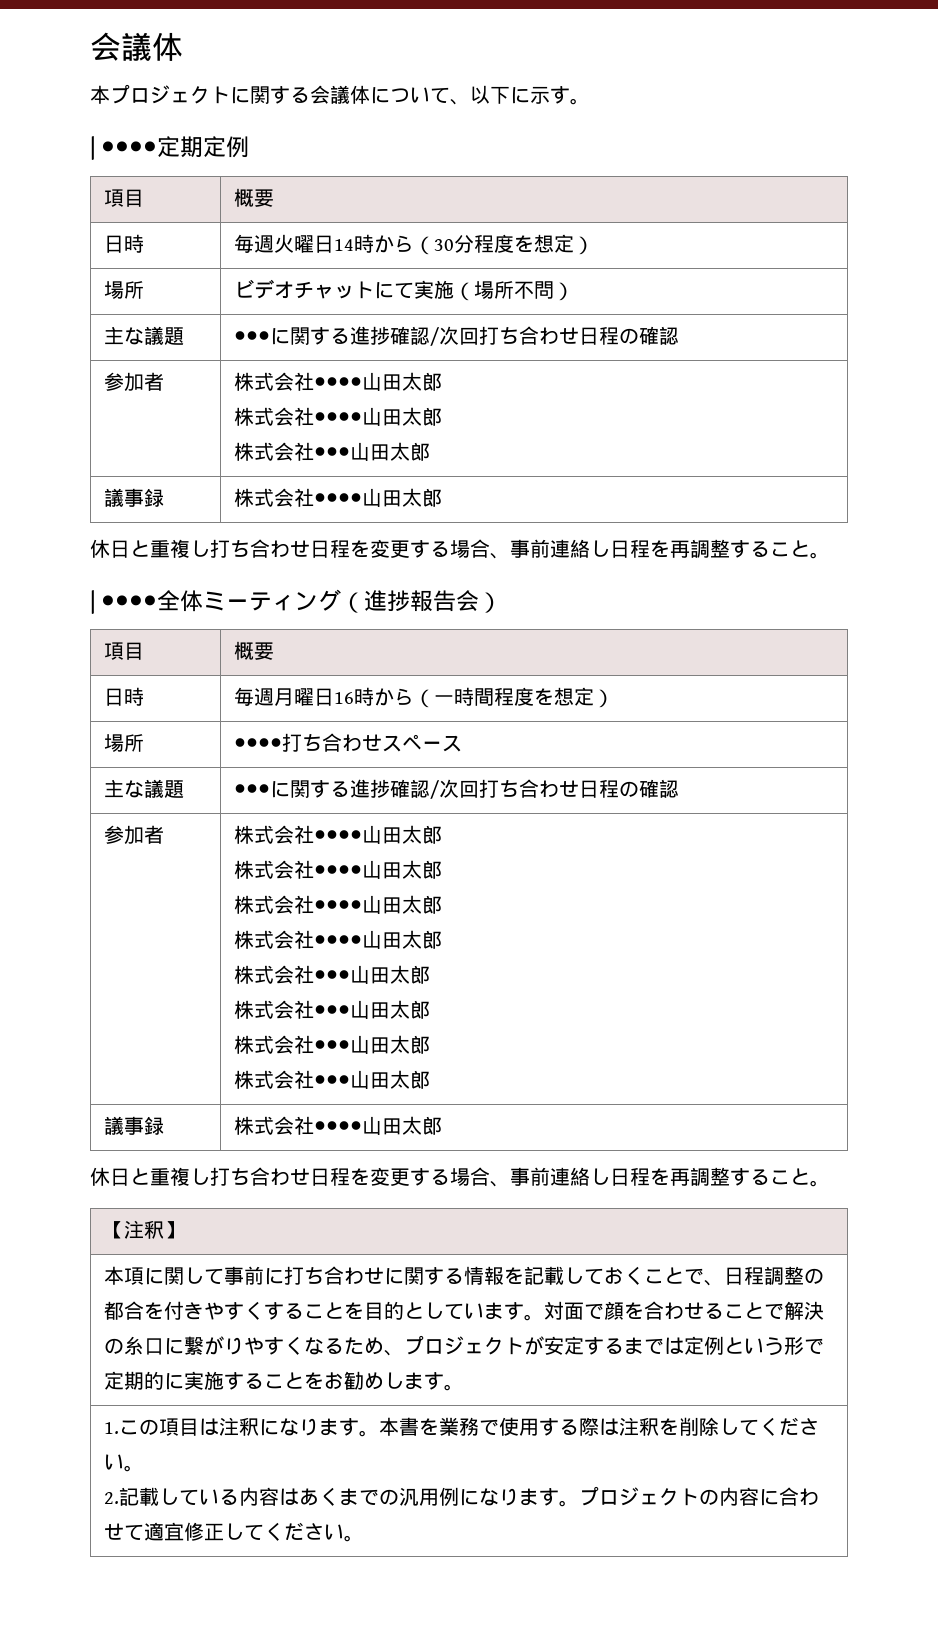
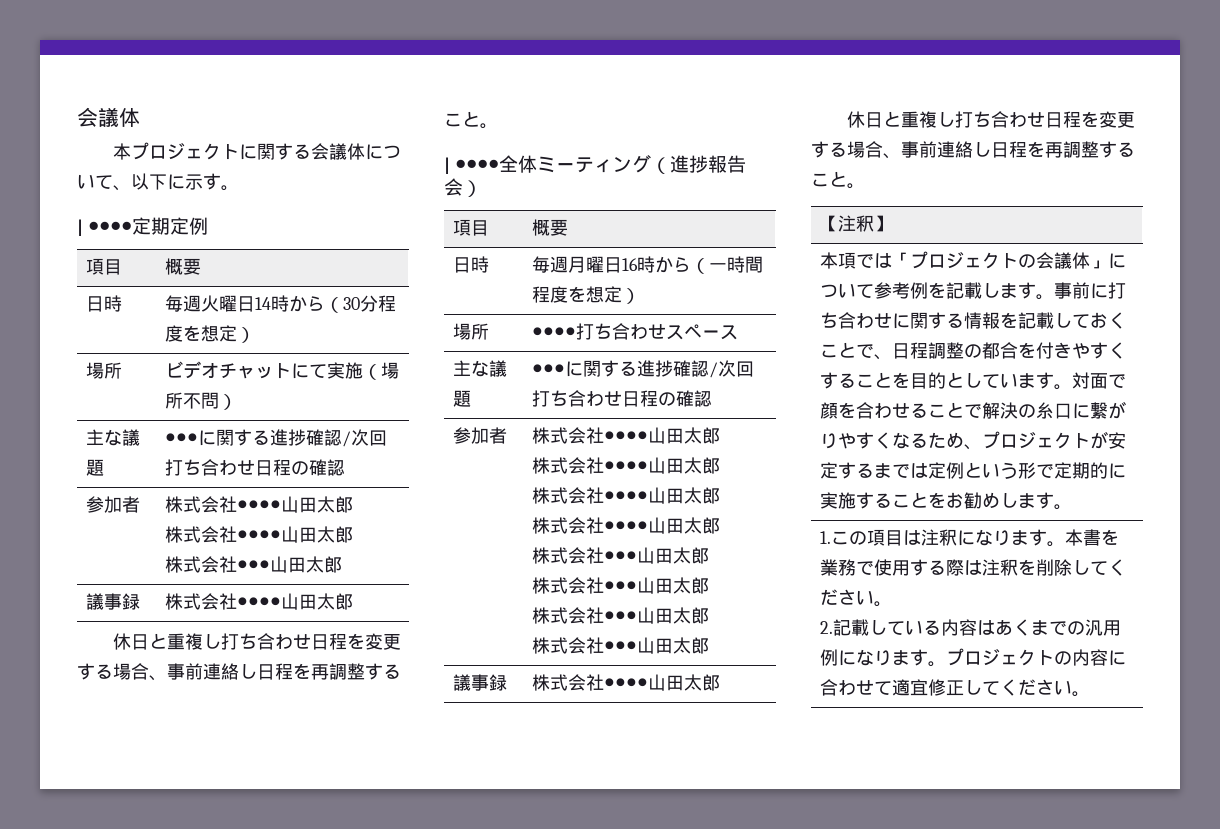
[143,1267,224,1285] に関して -> [856,251,1127,269] [820,282,1055,300] では「プロジェクトの会議体」について参考例を記載します。

